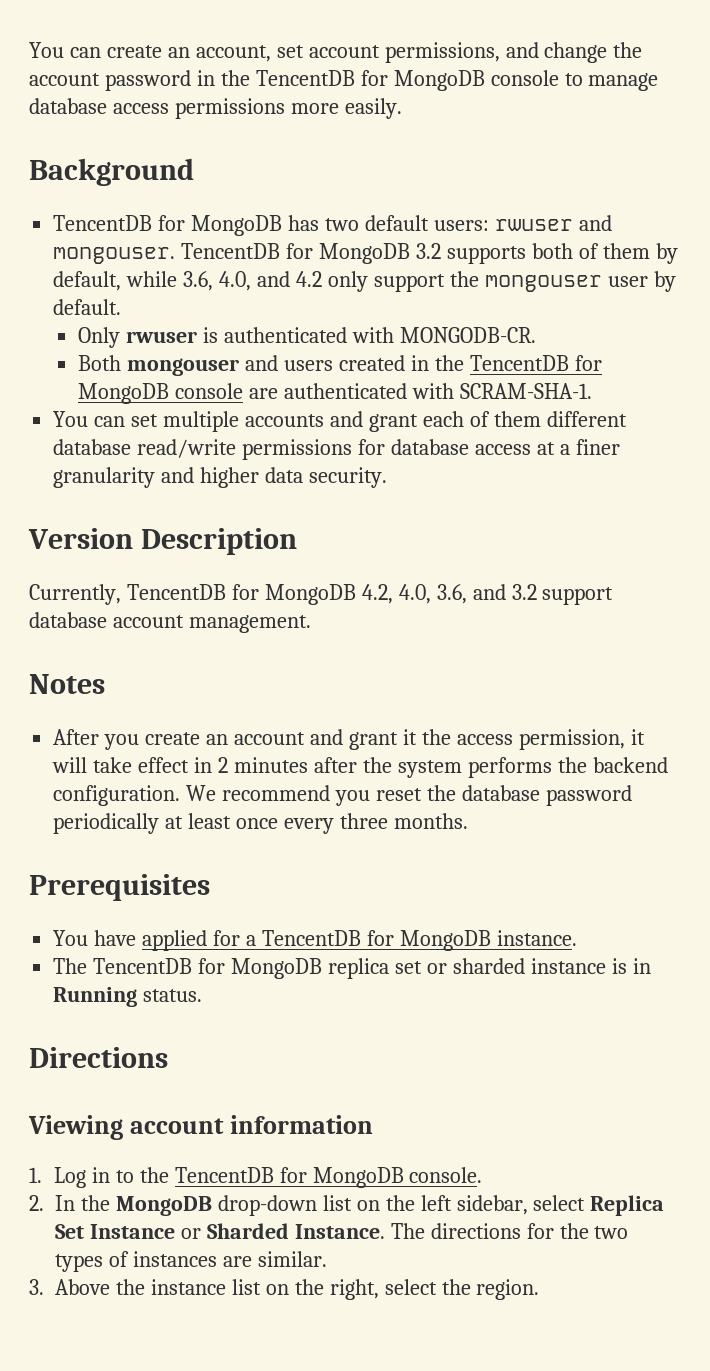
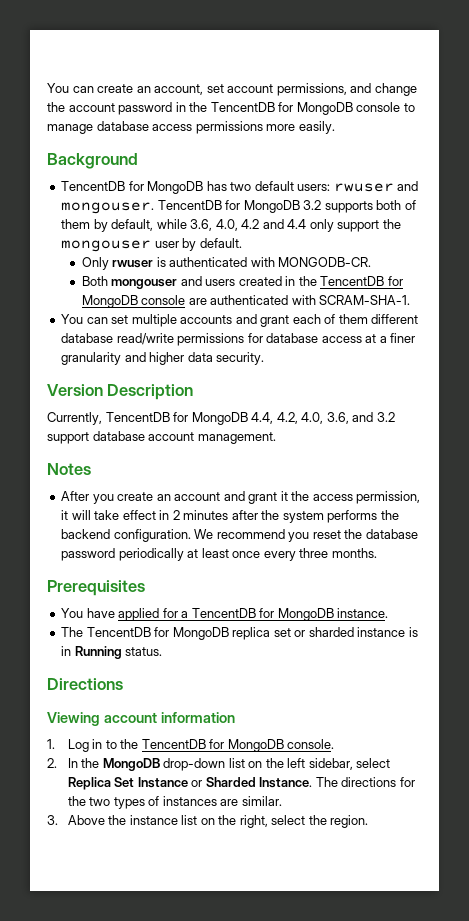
[256,271,322,287] and 4.2 -> [241,219,307,229] 4.2 and 4.4
(356, 594) none -> [251,412,274,424] 4.4,

